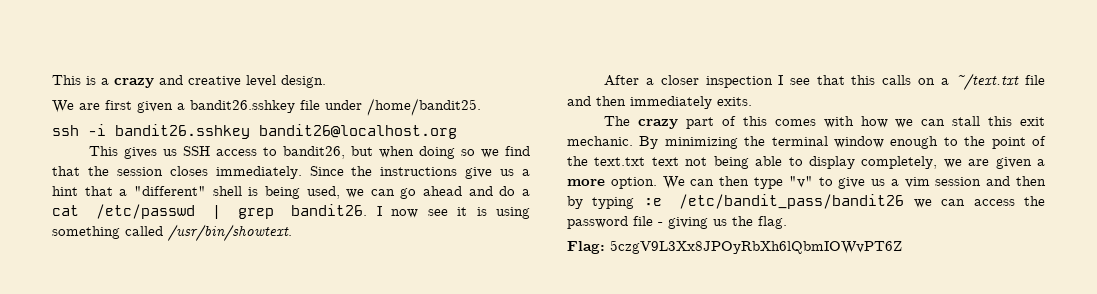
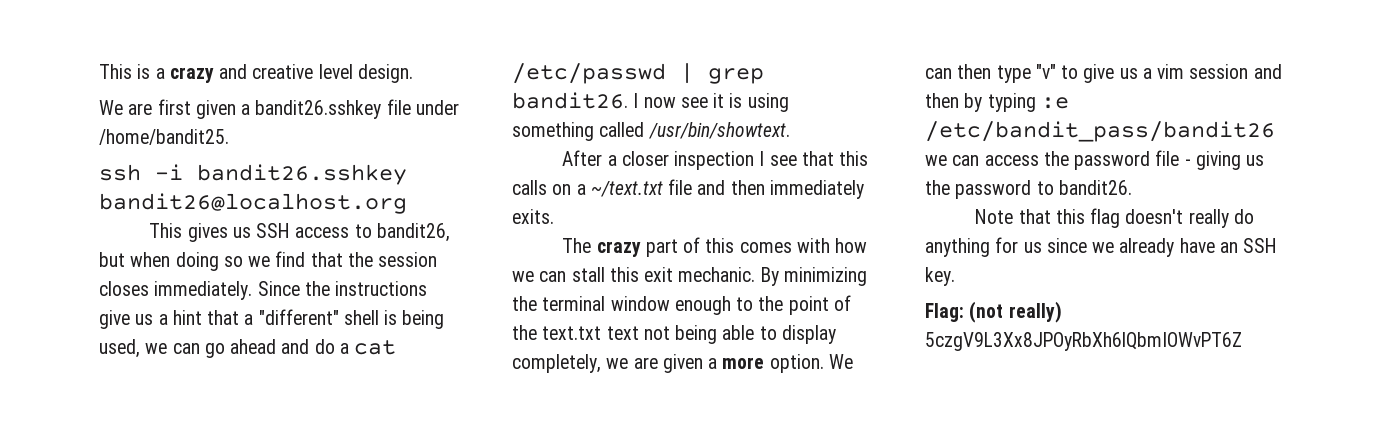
[758,216,787,229] flag. -> [955,180,1132,199] [975,208,1254,228] [925,237,1278,257] [925,267,955,286] password to bandit26. // Note that this flag doesn't really do anything for us since we already have an SSH key.
(605, 247) none -> [969,301,1062,323] (not really)

